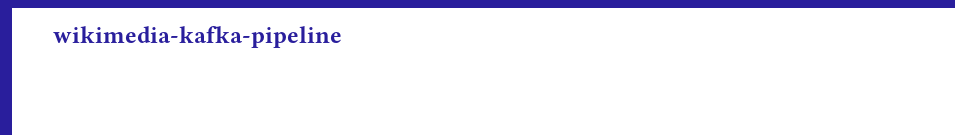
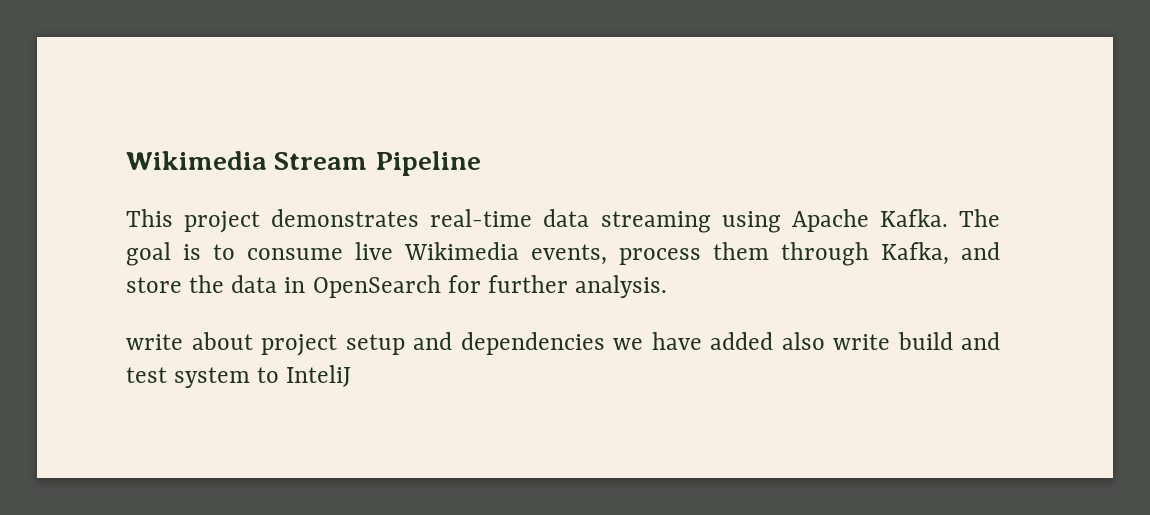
[53,26,342,48] wikimedia-kafka-pipeline -> [126,151,481,176] [126,209,1000,233] [126,242,1000,266] [126,275,668,298] [126,332,1000,356] [126,365,352,388] Wikimedia Stream Pipeline // This project demonstrates real-time data streaming using Apache Kafka. The goal is to consume live Wikimedia events, process them through Kafka, and store the data in OpenSearch for further analysis. // write about project setup and dependencies we have added also write build and test system to InteliJ

